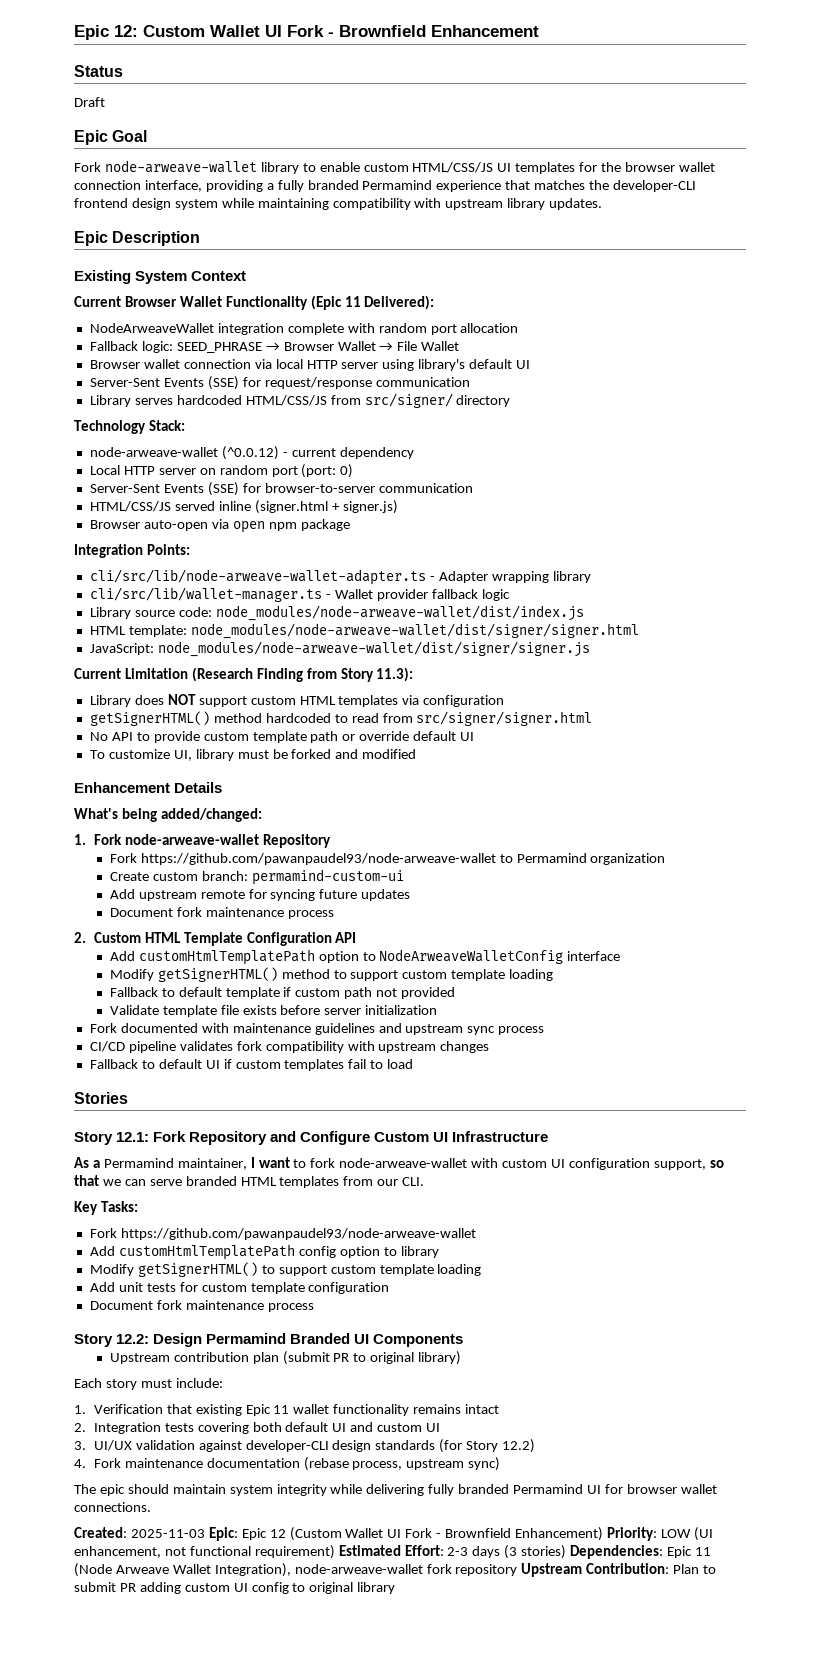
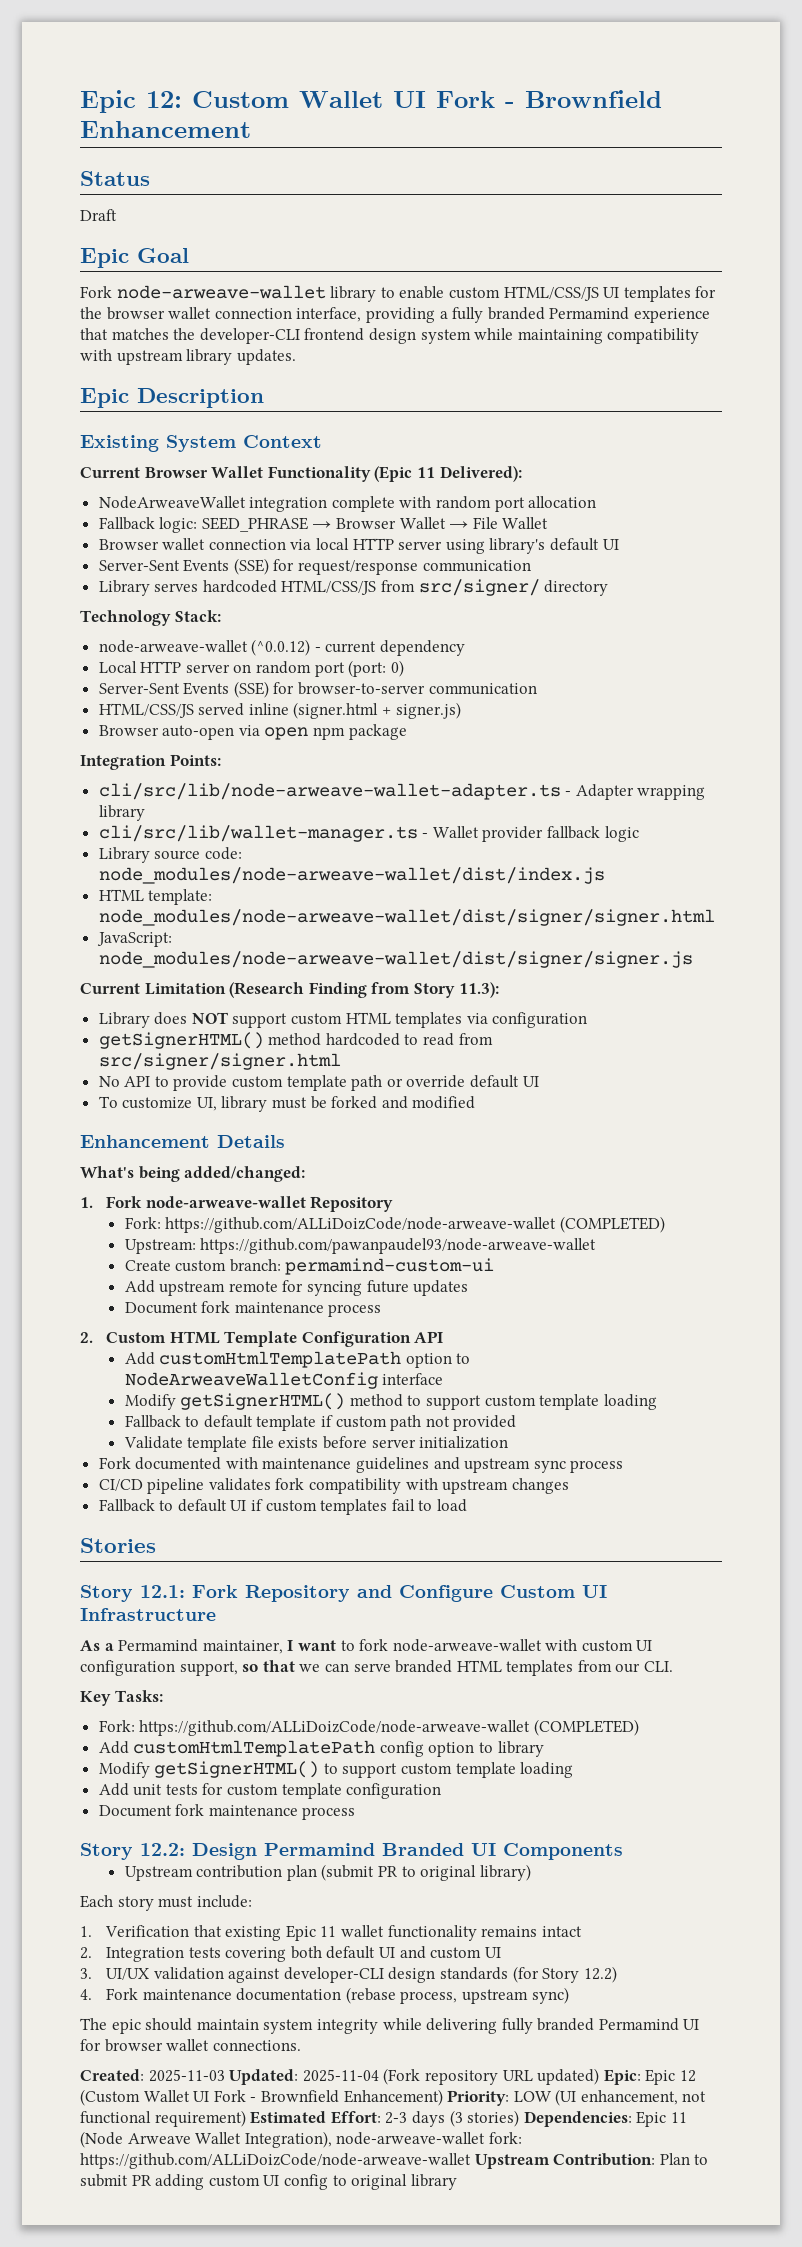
[109,853,666,865] Fork https://github.com/pawanpaudel93/node-arweave-wallet to Permamind organization -> [124,1216,665,1233] [124,1238,597,1254] Fork: https://github.com/ALLiDoizCode/node-arweave-wallet (COMPLETED) // Upstream: https://github.com/pawanpaudel93/node-arweave-wallet
[89,1228,476,1240] Fork https://github.com/pawanpaudel93/node-arweave-wallet -> [98,1719,639,1736] Fork: https://github.com/ALLiDoizCode/node-arweave-wallet (COMPLETED)
(205, 1533) none -> [229,2068,600,2085] Updated: 2025-11-04 (Fork repository URL updated)
[426,1564,518,1576] fork repository -> [488,2132,522,2144] [80,2153,471,2169] fork: https://github.com/ALLiDoizCode/node-arweave-wallet

